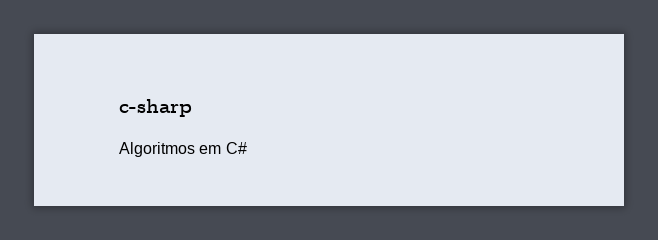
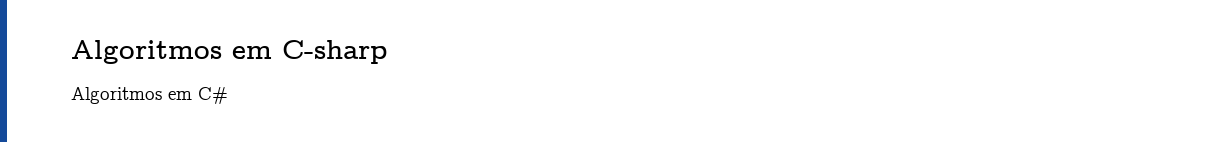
[119,99,192,117] c-sharp -> [71,40,387,64] Algoritmos em C-sharp

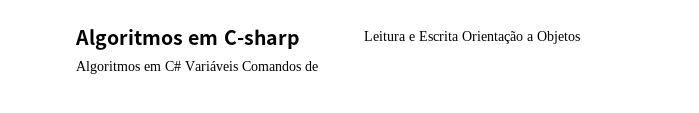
(228, 95) none -> [185,61,318,71] [364,31,580,44] Variáveis Comandos de Leitura e Escrita Orientação a Objetos

